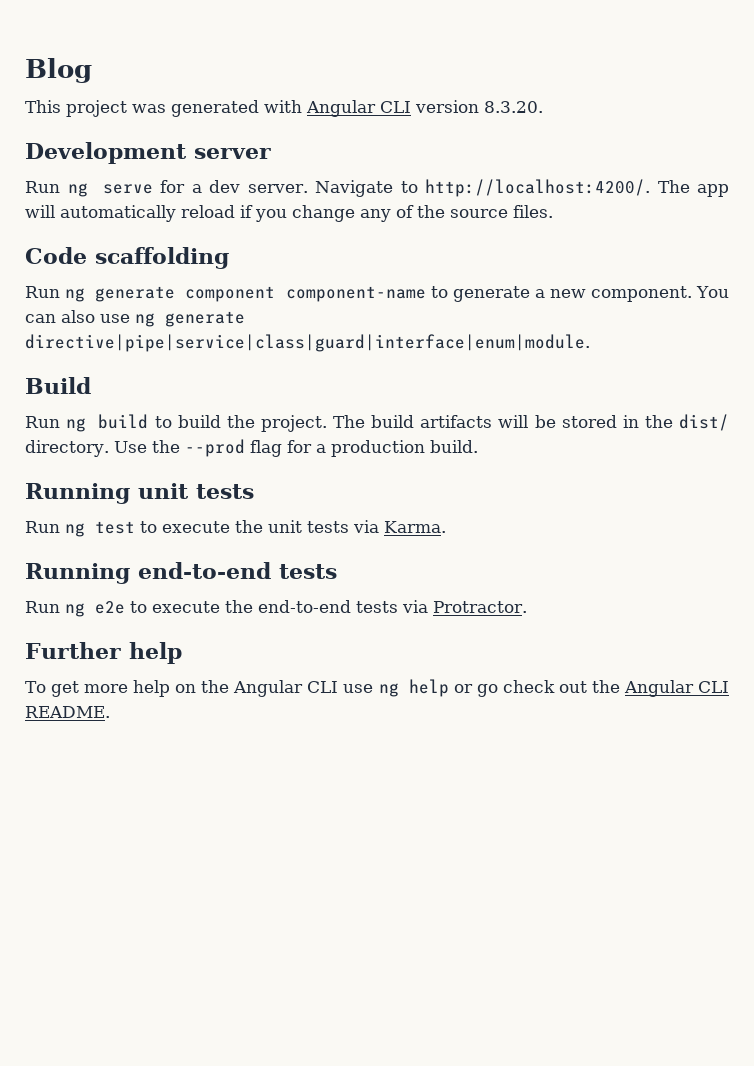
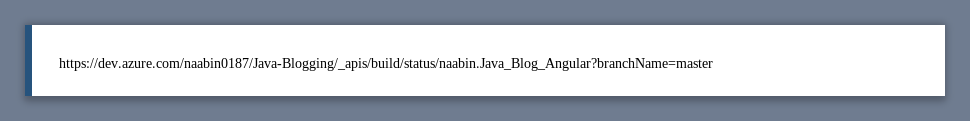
[25,58,92,83] [25,100,543,117] [25,142,271,164] [25,179,729,197] [25,205,553,222] [25,247,229,269] [25,286,730,302] [25,310,245,327] [25,334,590,352] [25,377,91,394] [25,414,729,432] [25,439,478,457] [25,483,254,504] [25,520,446,537] [25,562,337,584] [25,600,527,617] [25,642,182,664] [25,679,729,697] [25,706,110,718] Blog // This project was generated with Angular CLI version 8.3.20. // Development server // Run ng serve for a dev server. Navigate to http://localhost:4200/. The app will automatically reload if you change any of the source files. // Code scaffolding // Run ng generate component component-name to generate a new component. You can also use ng generate directive|pipe|service|class|guard|interface|enum|module. // Build // Run ng build to build the project. The build artifacts will be stored in the dist/ directory. Use the --prod flag for a production build. // Running unit tests // Run ng test to execute the unit tests via Karma. // Running end-to-end tests // Run ng e2e to execute the end-to-end tests via Protractor. // Further help // To get more help on the Angular CLI use ng help or go check out the Angular CLI README. -> [59,58,713,71] https://dev.azure.com/naabin0187/Java-Blogging/_apis/build/status/naabin.Java_Blog_Angular?branchName=master

